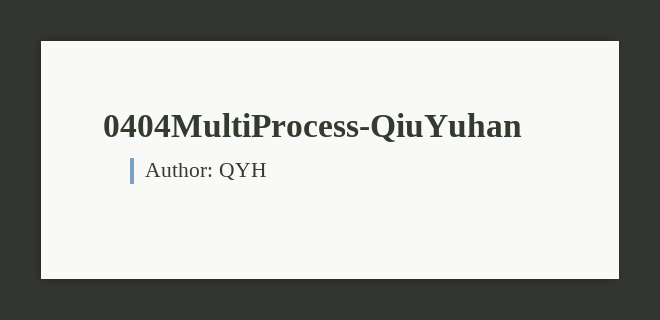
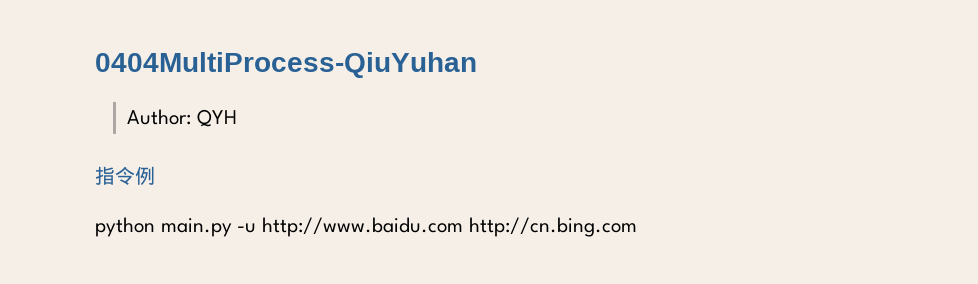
(268, 171) none -> [95,166,155,185] [95,217,637,237] // 指令例 // python main.py -u http://www.baidu.com http://cn.bing.com

